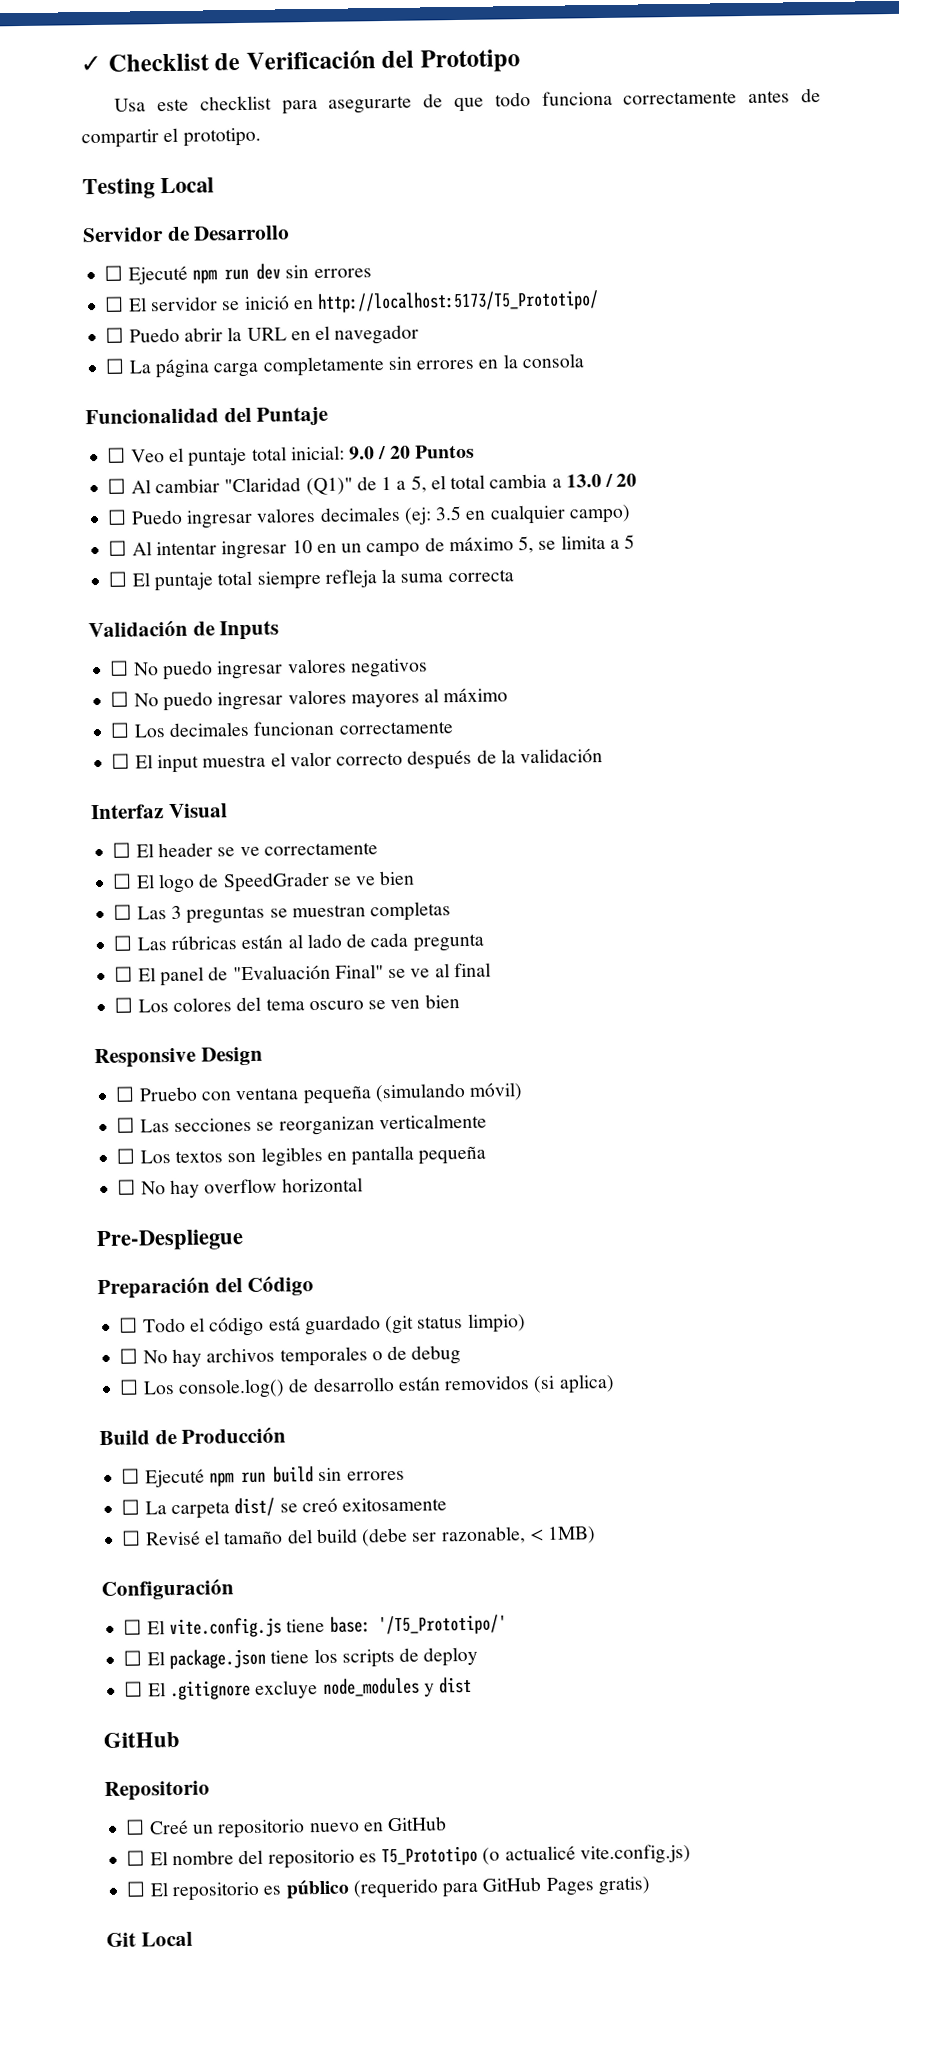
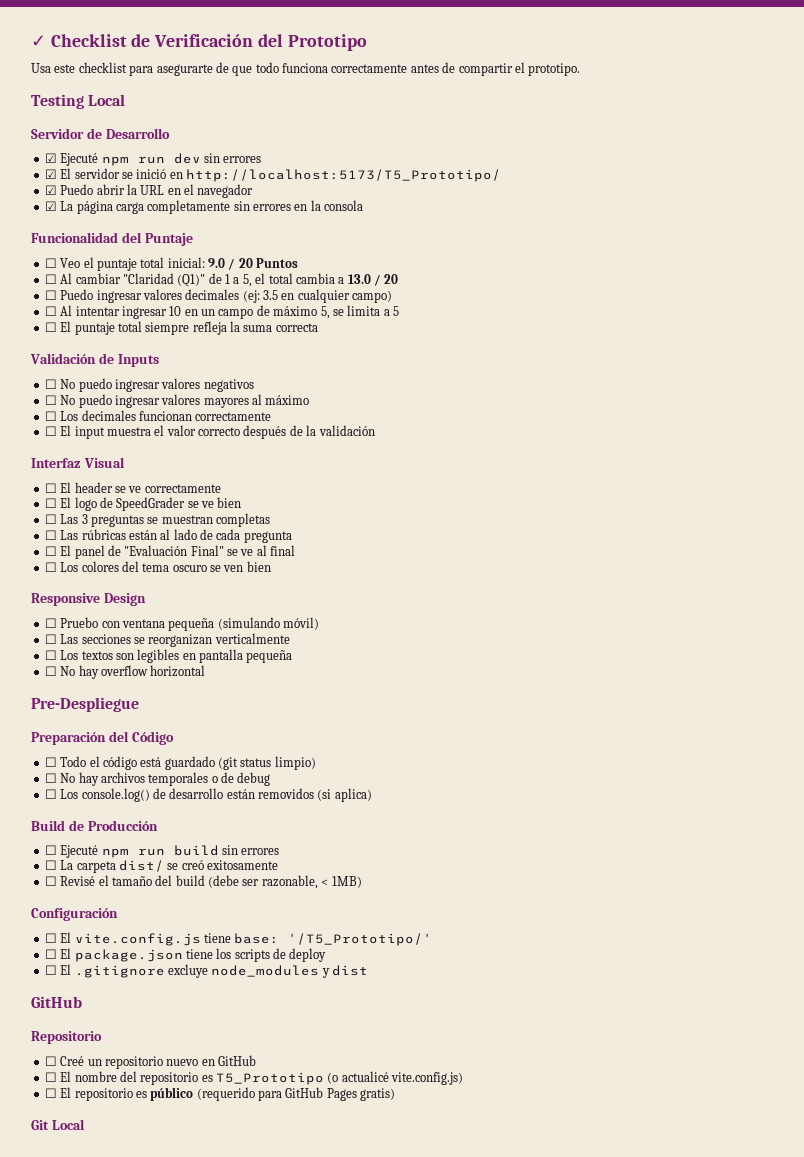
[104,265,124,281] ☐ -> [44,153,57,163] ☑
[104,296,125,312] ☐ -> [44,169,57,179] ☑
[105,327,125,343] ☐ -> [44,185,57,195] ☑
[105,358,126,374] ☐ -> [44,201,57,211] ☑

